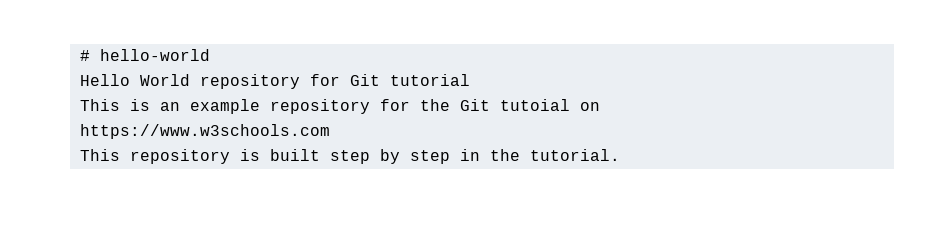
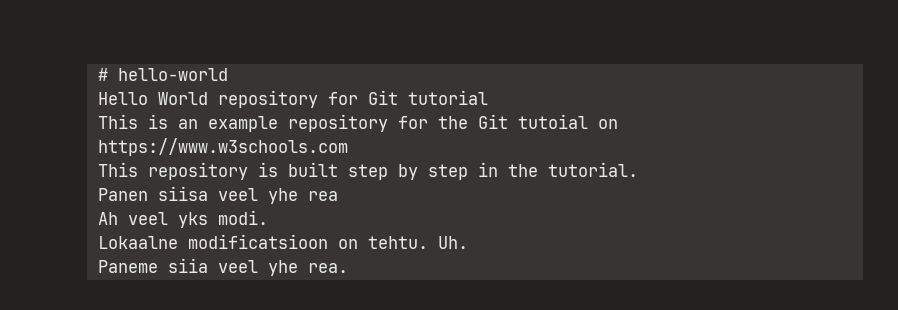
(620, 155) none -> [97,186,338,204] [97,210,268,228] [97,234,468,249] [97,258,348,276] // Panen siisa veel yhe rea // Ah veel yks modi. // Lokaalne modificatsioon on tehtu. Uh. // Paneme siia veel yhe rea.

